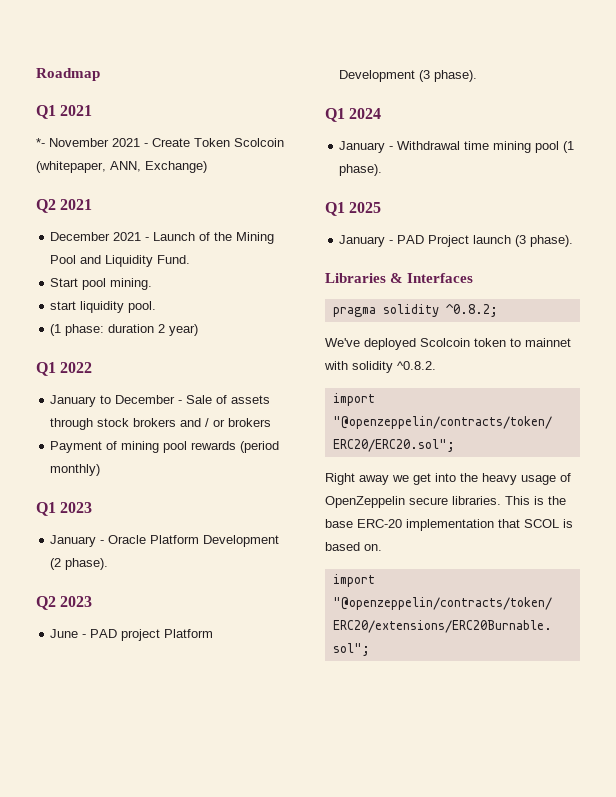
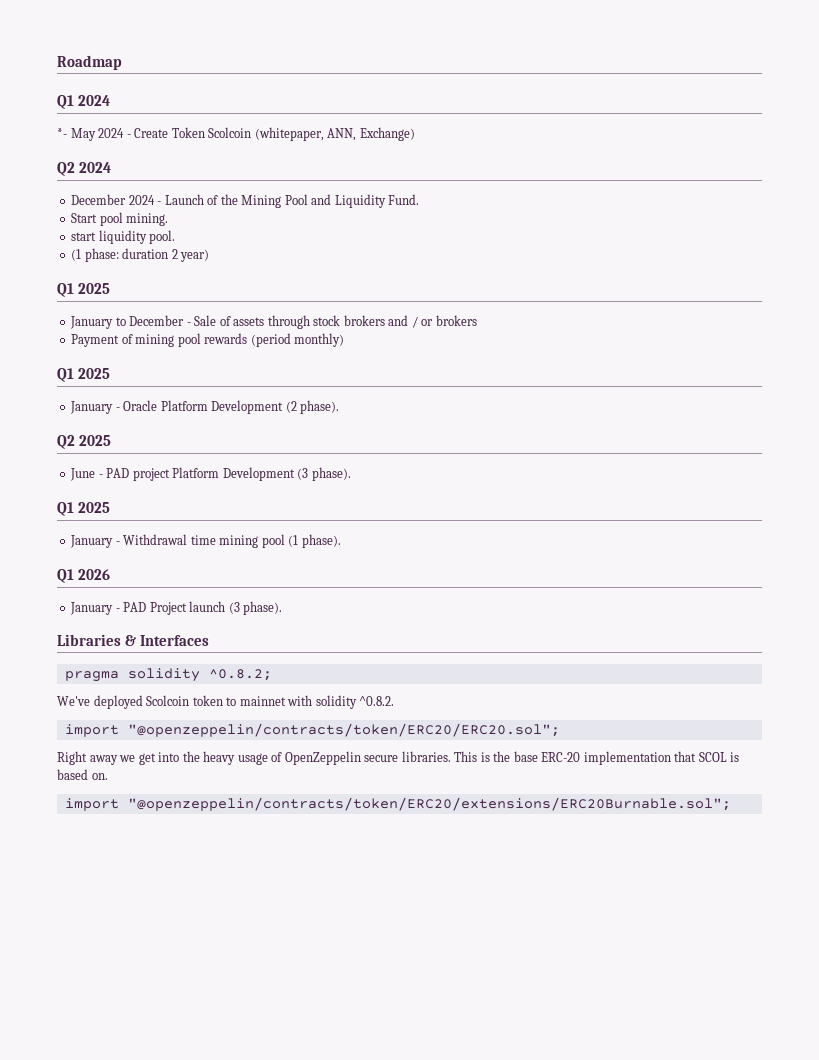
[60,105,93,116] 2021 -> [78,95,111,106] 2024
[49,138,140,147] November 2021 -> [70,128,125,141] May 2024
[60,199,93,210] [50,232,142,241] 2021 // December 2021 -> [79,162,112,173] [71,194,155,205] 2024 // December 2024
[60,362,93,373] 2022 -> [78,283,111,294] 2025
[60,502,93,513] 2023 -> [78,368,111,379] 2025
[60,596,93,607] 2023 -> [79,435,112,446] 2025
[349,108,382,119] 2024 -> [78,502,111,513] 2025
[349,202,382,213] 2025 -> [78,569,111,580] 2026

